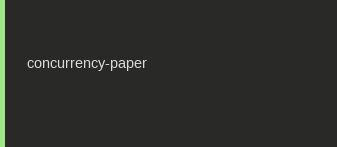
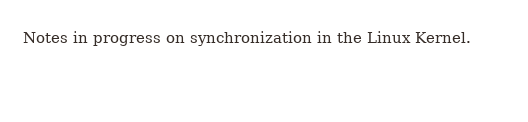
[27,59,147,71] concurrency-paper -> [23,31,471,46] Notes in progress on synchronization in the Linux Kernel.

